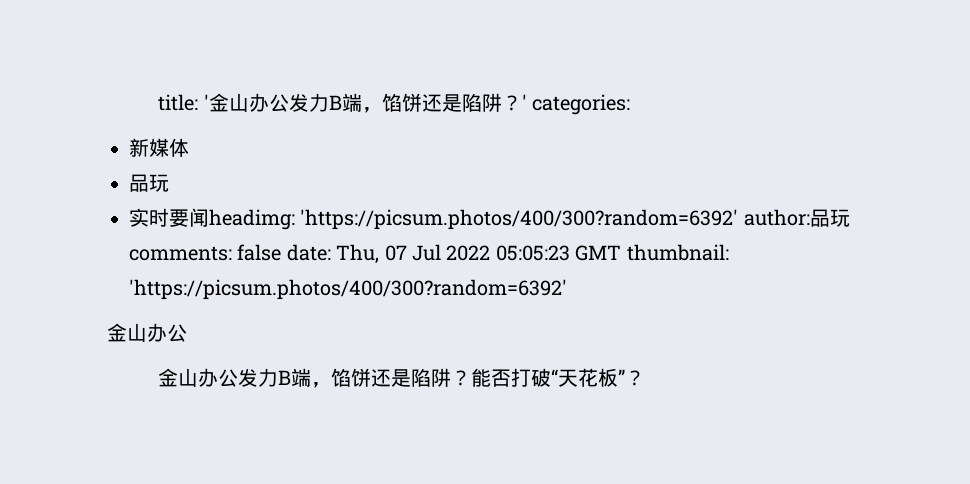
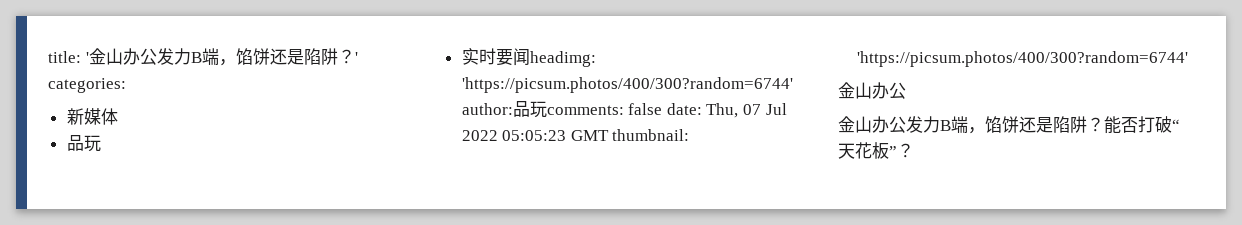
[300,209,739,230] 'https://picsum.photos/400/300?random=6392' -> [461,77,793,93] 'https://picsum.photos/400/300?random=6744'
[129,279,567,300] 'https://picsum.photos/400/300?random=6392' -> [856,51,1188,67] 'https://picsum.photos/400/300?random=6744'

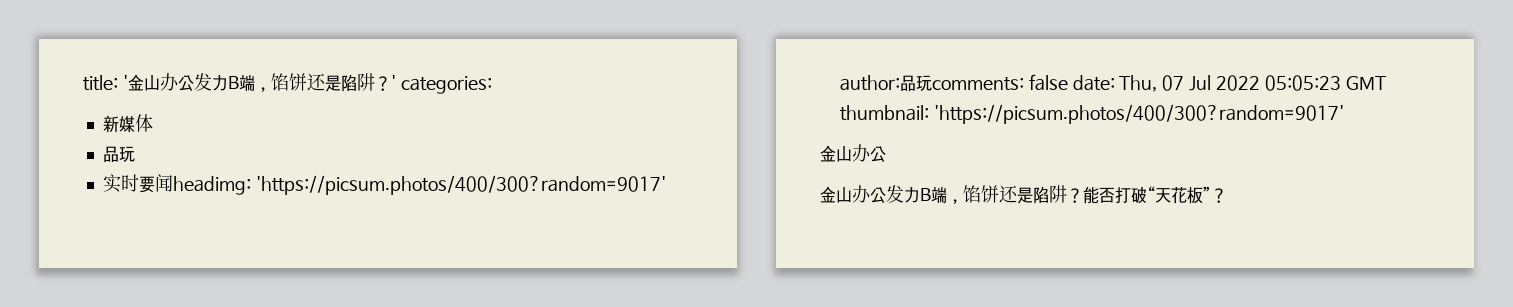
[461,77,793,93] 'https://picsum.photos/400/300?random=6744' -> [255,175,666,195] 'https://picsum.photos/400/300?random=9017'
[856,51,1188,67] 'https://picsum.photos/400/300?random=6744' -> [933,104,1344,124] 'https://picsum.photos/400/300?random=9017'

